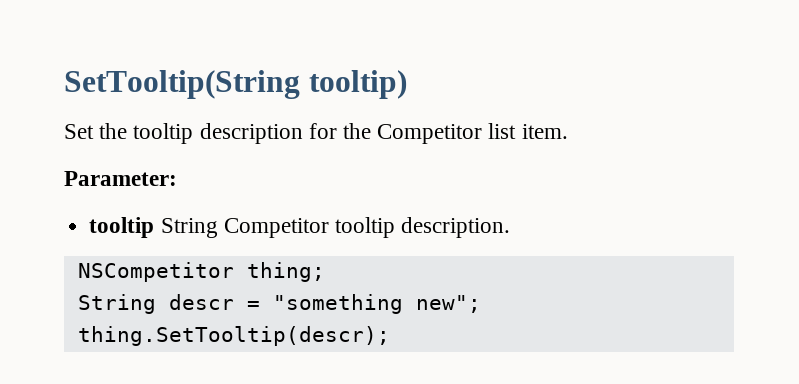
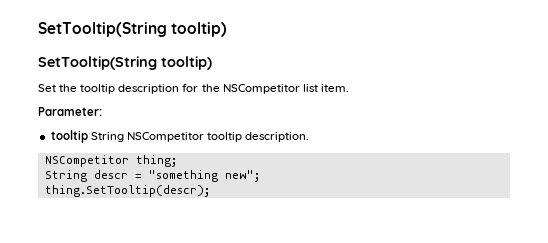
[64,70,407,99] SetTooltip(String tooltip) -> [38,22,228,37] [38,56,212,70] SetTooltip(String tooltip) // SetTooltip(String tooltip)
[377,124,483,144] Competitor -> [222,84,300,94] NSCompetitor
[223,218,329,238] Competitor -> [126,132,204,142] NSCompetitor

